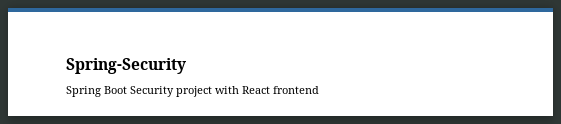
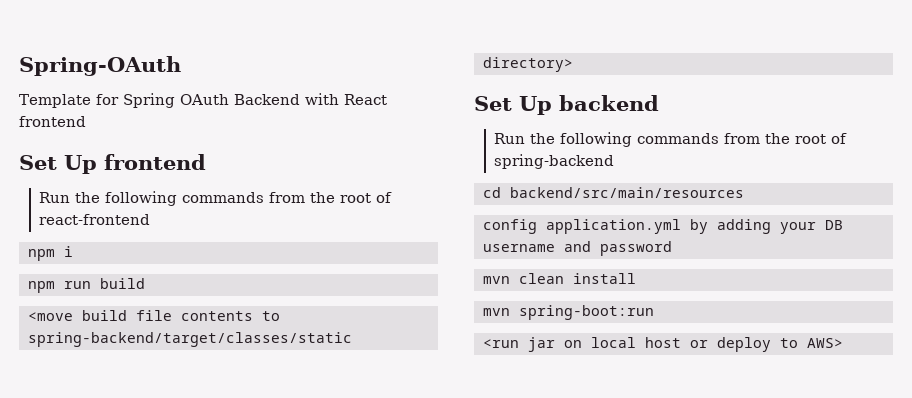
[66,58,186,74] [66,86,319,97] Spring-Security // Spring Boot Security project with React frontend -> [19,56,181,76] [19,93,387,108] [19,116,86,127] [19,154,206,174] [38,191,392,206] [38,214,150,225] [27,246,73,261] [27,278,145,293] [27,310,280,321] [27,332,352,347] [482,57,573,72] [474,95,659,115] [493,132,847,147] [493,154,614,169] [482,187,744,198] [482,219,843,234] [482,241,672,256] [482,273,636,284] [482,305,654,320] [482,337,843,352] Spring-OAuth // Template for Spring OAuth Backend with React frontend // Set Up frontend // Run the following commands from the root of react-frontend // npm i // npm run build // <move build file contents to spring-backend/target/classes/static directory> // Set Up backend // Run the following commands from the root of spring-backend // cd backend/src/main/resources // config application.yml by adding your DB username and password // mvn clean install // mvn spring-boot:run // <run jar on local host or deploy to AWS>

